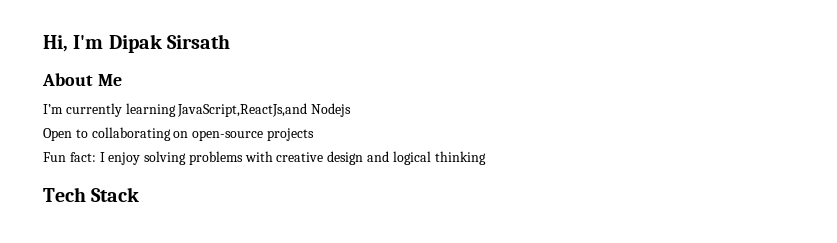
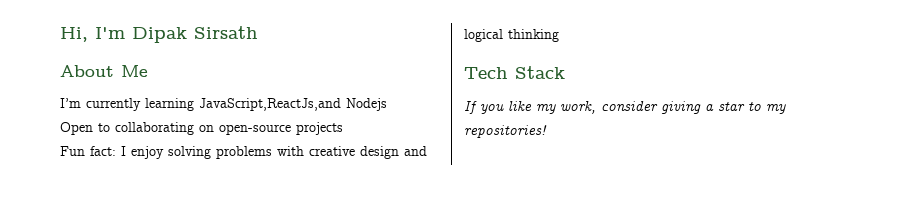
(140, 194) none -> [464,101,786,114] [464,125,547,138] // If you like my work, consider giving a star to my repositories!

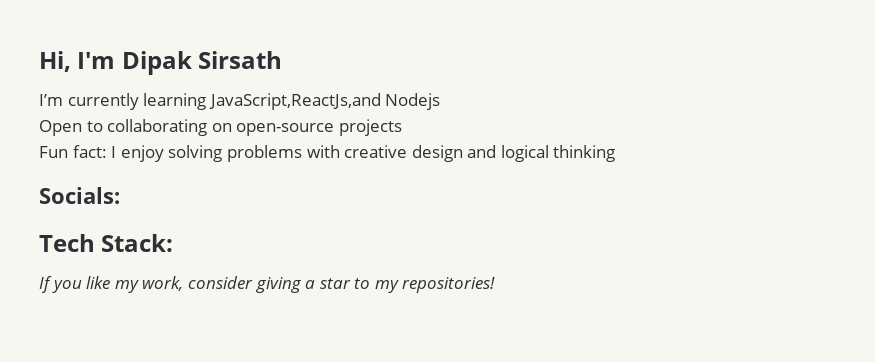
[60,65,148,77] // About Me -> (283, 60) none
(559, 35) none -> [39,187,120,204] // Socials:
[515,66,565,79] Stack -> [101,234,174,252] Stack:

